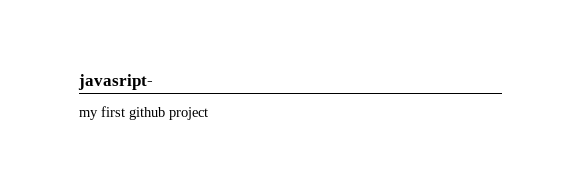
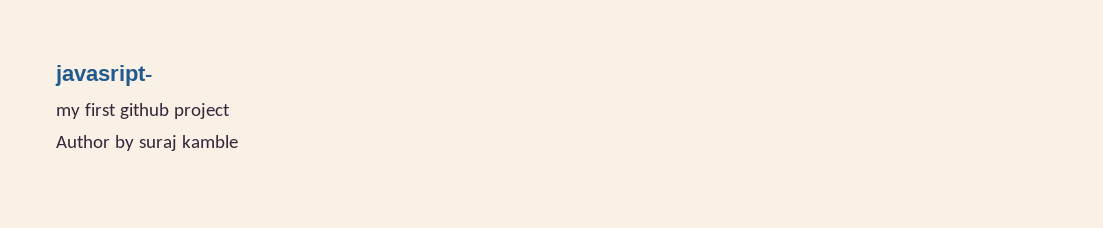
(208, 113) none -> [56,135,238,151] // Author by suraj kamble

